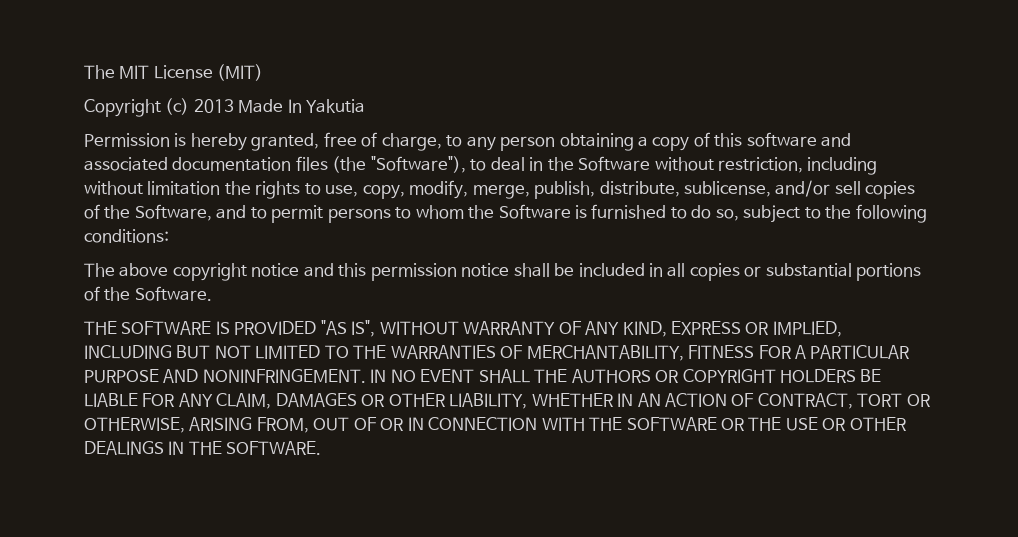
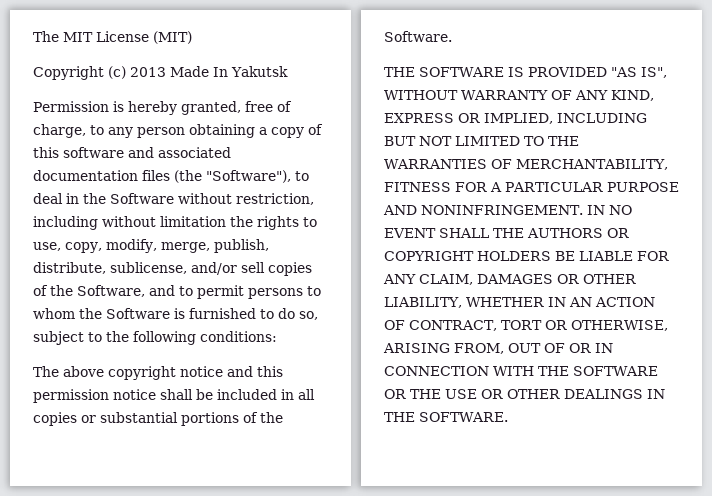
[306,99,366,113] Yakutia -> [231,66,288,77] Yakutsk

